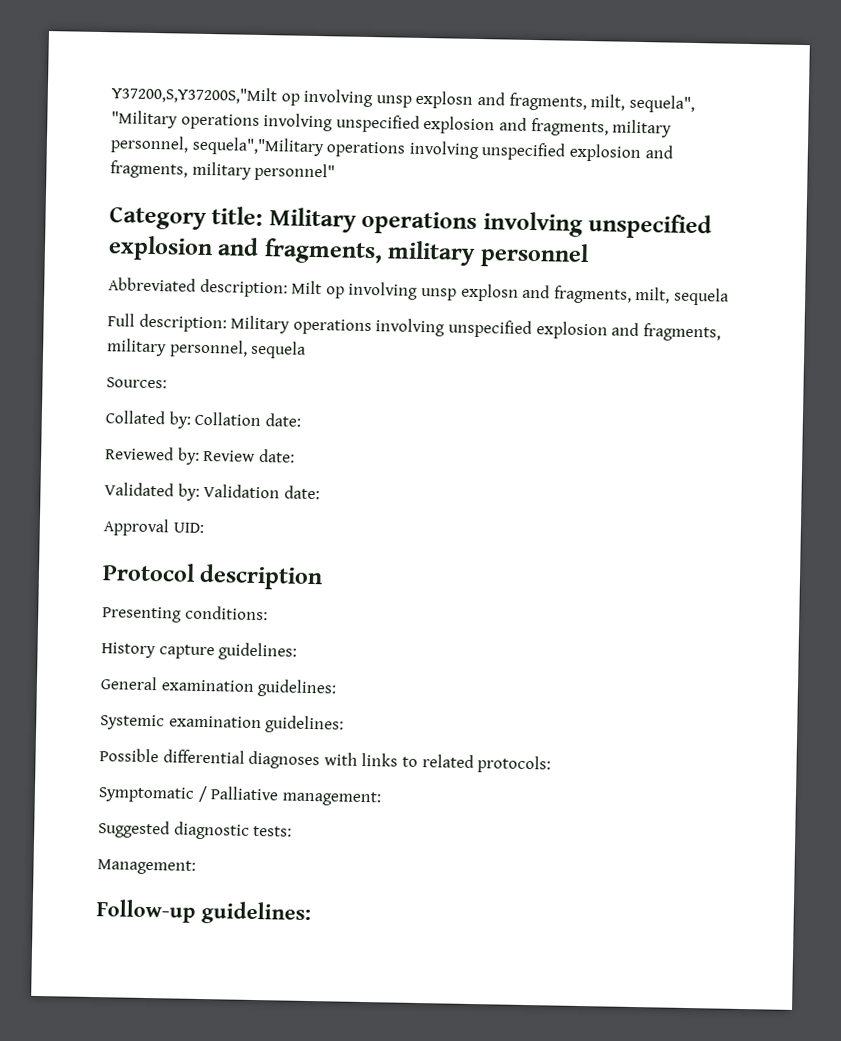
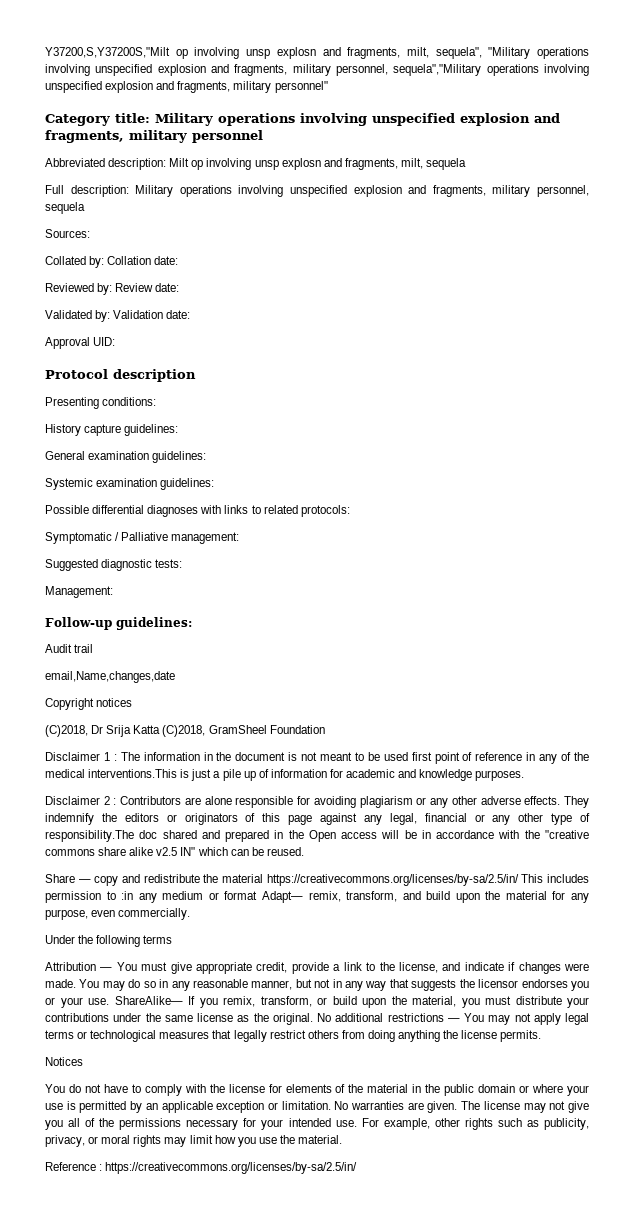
(311, 913) none -> [45,644,94,653] [45,671,175,683] [45,698,133,710] [45,725,325,737] [45,752,590,764] [45,769,525,781] [45,796,589,808] [45,813,590,825] [45,830,589,842] [45,847,304,856] [45,874,589,886] [45,891,589,903] [45,908,191,920] [45,935,173,947] [45,962,590,974] [45,979,590,991] [45,996,589,1008] [45,1013,589,1025] [45,1030,542,1042] [45,1057,83,1066] [45,1084,589,1096] [45,1101,589,1113] [45,1118,589,1130] [45,1135,343,1147] [45,1162,358,1174] // Audit trail // email,Name,changes,date // Copyright notices // (C)2018, Dr Srija Katta (C)2018, GramSheel Foundation // Disclaimer 1 : The information in the document is not meant to be used first point of reference in any of the medical interventions.This is just a pile up of information for academic and knowledge purposes. // Disclaimer 2 : Contributors are alone responsible for avoiding plagiarism or any other adverse effects. They indemnify the editors or originators of this page against any legal, financial or any other type of responsibility.The doc shared and prepared in the Open access will be in accordance with the "creative commons share alike v2.5 IN" which can be reused. // Share — copy and redistribute the material https://creativecommons.org/licenses/by-sa/2.5/in/ This includes permission to :in any medium or format Adapt— remix, transform, and build upon the material for any purpose, even commercially. // Under the following terms // Attribution — You must give appropriate credit, provide a link to the license, and indicate if changes were made. You may do so in any reasonable manner, but not in any way that suggests the licensor endorses you or your use. ShareAlike— If you remix, transform, or build upon the material, you must distribute your contributions under the same license as the original. No additional restrictions — You may not apply legal terms or technological measures that legally restrict others from doing anything the license permits. // Notices // You do not have to comply with the license for elements of the material in the public domain or where your use is permitted by an applicable exception or limitation. No warranties are given. The license may not give you all of the permissions necessary for your intended use. For example, other rights such as publicity, privacy, or moral rights may limit how you use the material. // Reference : https://creativecommons.org/licenses/by-sa/2.5/in/

